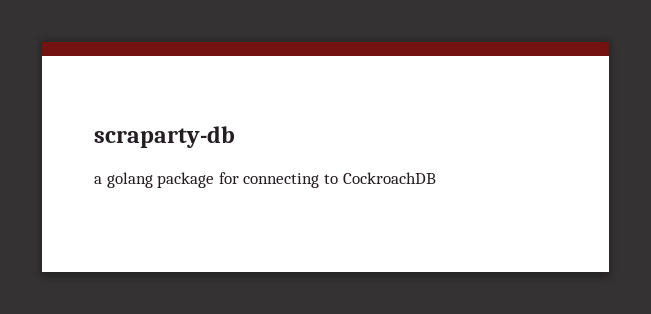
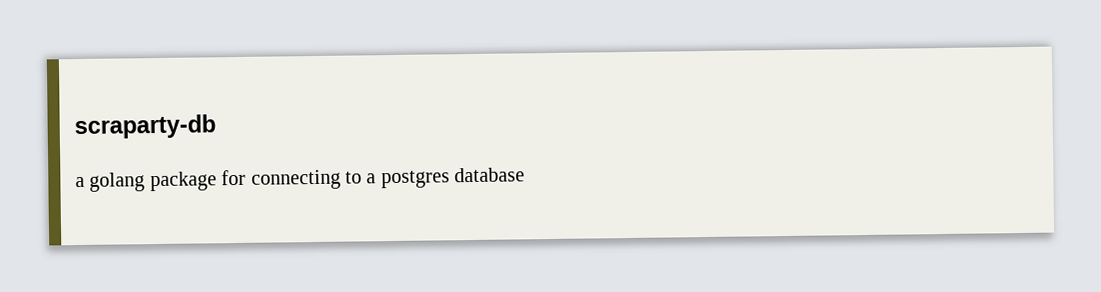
[342,172,436,184] CockroachDB -> [366,167,526,189] a postgres database

